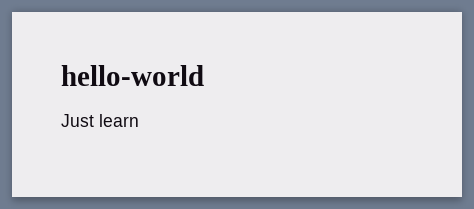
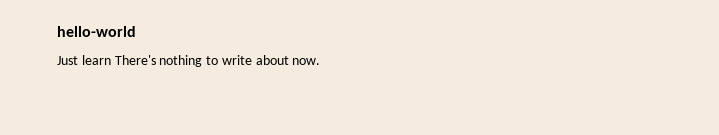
(139, 120) none -> [114,55,321,67] There's nothing to write about now.

